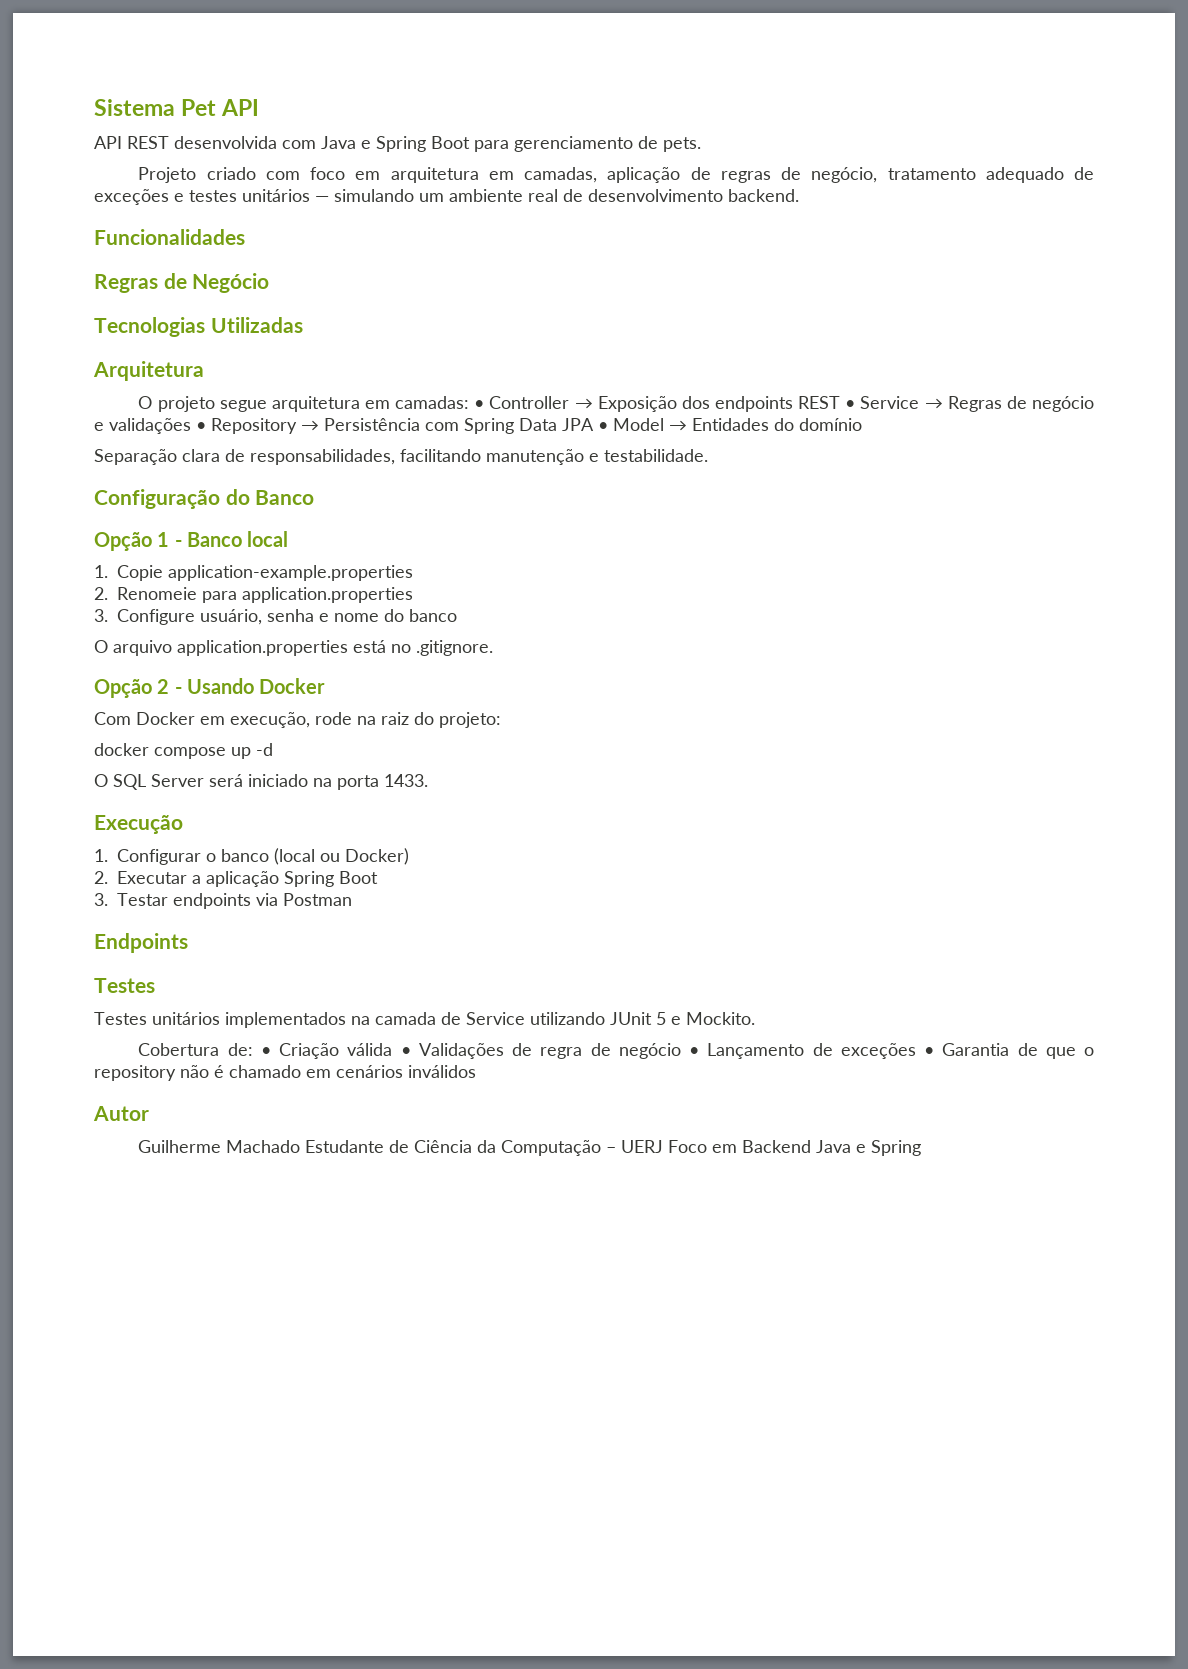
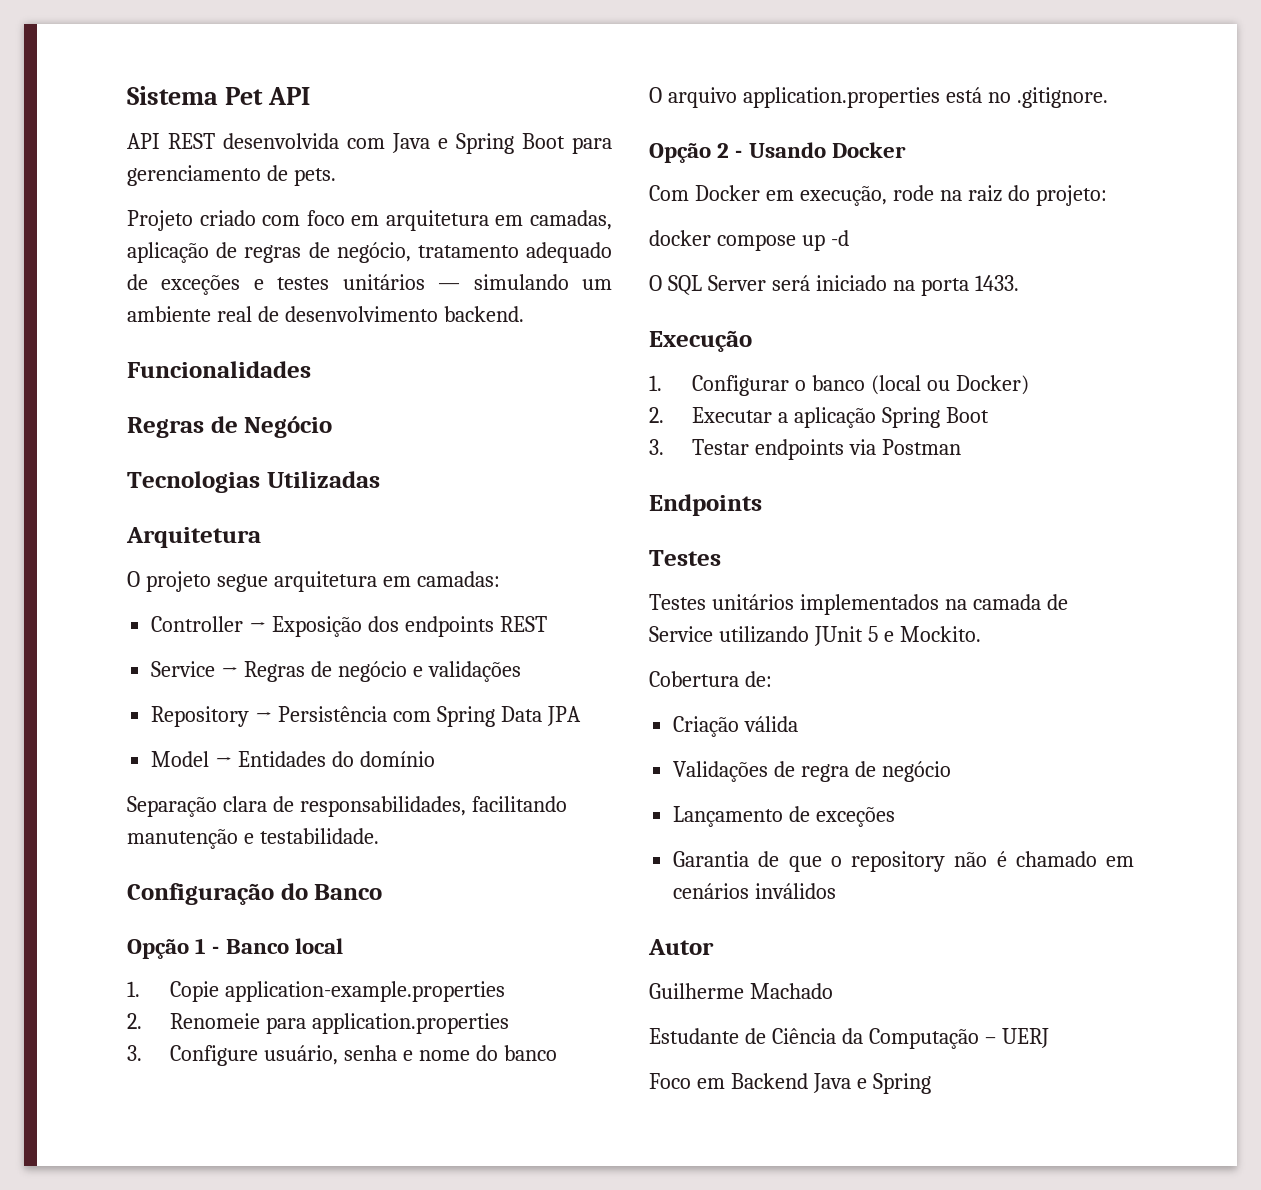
[474,400,485,409] • -> (500, 579) //
[845,400,856,409] • -> (547, 624) //
[196,422,206,431] • -> (521, 671) //
[598,422,608,431] • -> (581, 716) //
[260,1047,271,1056] • -> (772, 679) //
[400,1047,411,1056] • -> (799, 724) //
[689,1047,700,1056] • -> (951, 771) //
[924,1047,935,1056] • -> (896, 817) //
(301, 1146) none -> (833, 991) //
(664, 1146) none -> (1049, 1038) //

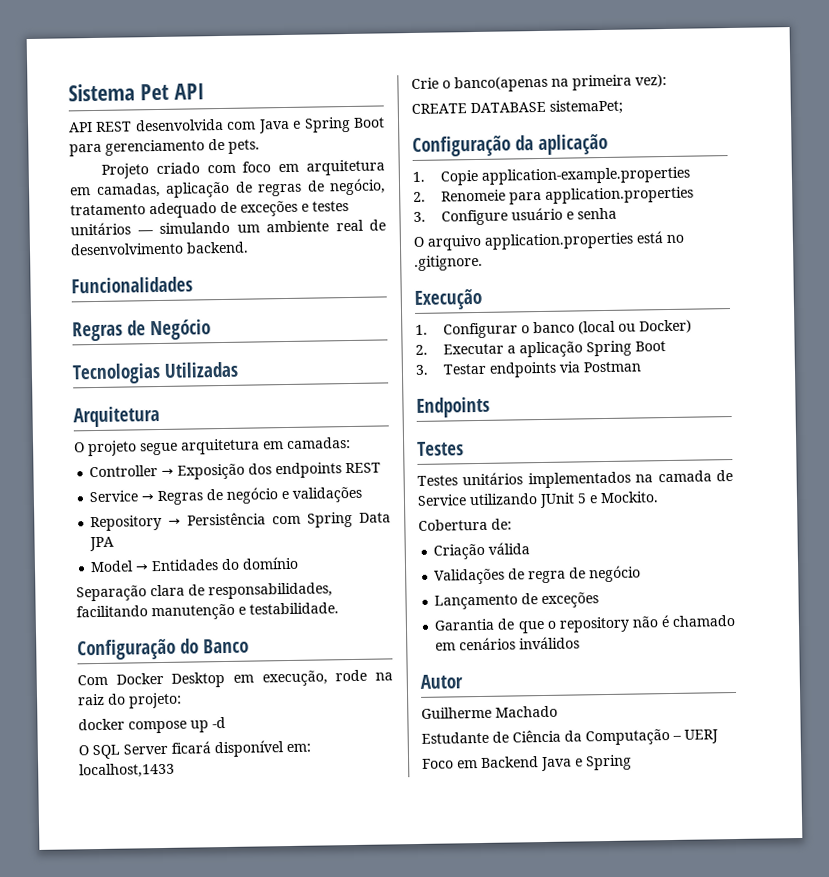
[127,938,343,959] [127,981,506,1002] [127,1013,510,1034] [127,1045,557,1066] [649,87,1108,108] [649,142,906,163] // Opção 1 - Banco local // 1. Copie application-example.properties // 2. Renomeie para application.properties // 3. Configure usuário, senha e nome do banco // O arquivo application.properties está no .gitignore. // Opção 2 - Usando Docker -> (250, 646) none
(760, 193) none -> [171,671,226,688] Desktop
[771,275,1019,296] será iniciado na porta 1433. -> [171,740,311,758] [79,762,175,779] [411,73,667,93] [411,99,623,115] [412,133,609,157] [412,166,690,186] [413,186,694,205] [413,207,617,226] [413,231,684,251] [414,254,483,271] ficará disponível em: localhost,1433 // Crie o banco(apenas na primeira vez): // CREATE DATABASE sistemaPet; // Configuração da aplicação // 1. Copie application-example.properties // 2. Renomeie para application.properties // 3. Configure usuário e senha // O arquivo application.properties está no .gitignore.

